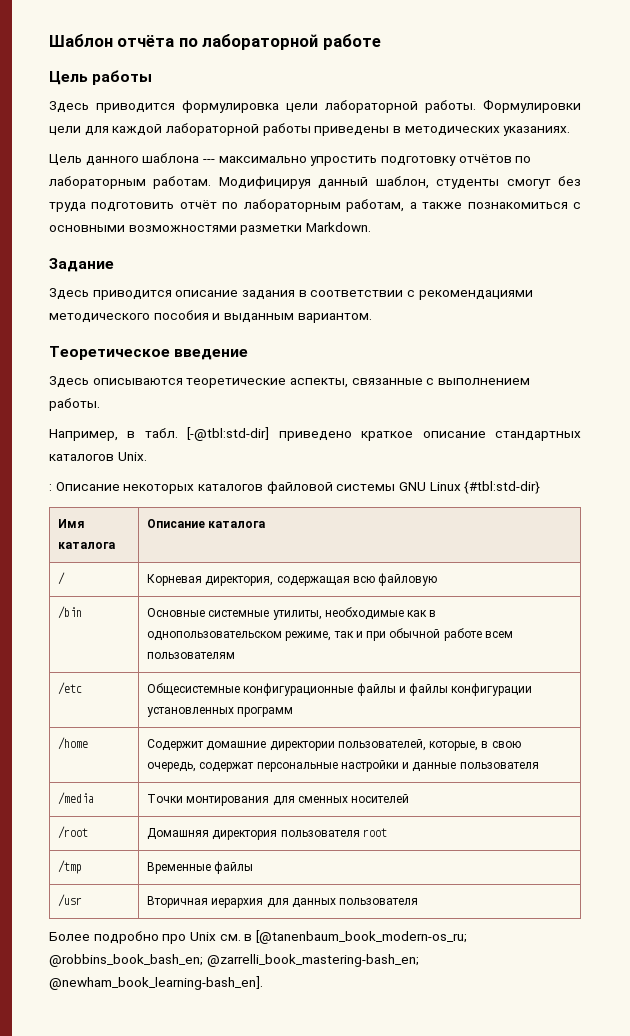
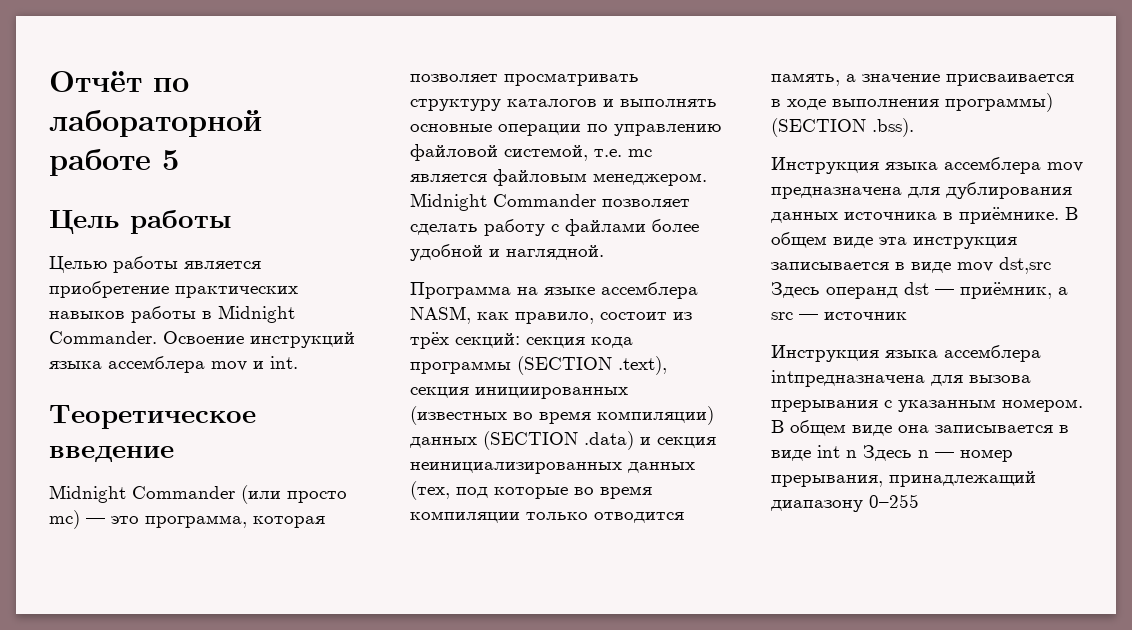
[49,34,175,47] Шаблон отчёта -> [49,71,142,92] Отчёт
(381, 42) none -> [162,150,179,170] 5
[49,100,581,113] [49,123,571,136] [49,153,532,166] [49,176,582,189] [49,199,582,212] [49,222,371,235] [49,258,114,272] [49,288,533,300] [49,310,372,323] [49,346,249,360] [49,376,530,388] [49,398,100,411] [49,427,581,441] [49,452,147,461] [49,481,541,494] [58,519,85,528] [58,542,116,549] [147,519,266,528] [58,572,66,585] [147,573,438,586] [58,606,83,619] [147,607,437,620] [147,628,513,641] [147,652,236,659] [58,682,83,695] [147,683,533,696] [147,707,294,717] [58,737,89,750] [147,739,521,751] [147,760,539,772] [58,792,95,805] [147,794,410,806] [58,826,89,839] [147,828,387,840] [58,860,83,874] [147,861,254,874] [58,894,83,907] [147,896,419,908] [49,930,467,944] [49,954,419,967] [49,976,263,990] Здесь приводится формулировка цели лабораторной работы. Формулировки цели для каждой лабораторной работы приведены в методических указаниях. // Цель данного шаблона --- максимально упростить подготовку отчётов по лабораторным работам. Модифицируя данный шаблон, студенты смогут без труда подготовить отчёт по лабораторным работам, а также познакомиться с основными возможностями разметки Markdown. // Задание // Здесь приводится описание задания в соответствии с рекомендациями методического пособия и выданным вариантом. // Теоретическое введение // Здесь описываются теоретические аспекты, связанные с выполнением работы. // Например, в табл. [-@tbl:std-dir] приведено краткое описание стандартных каталогов Unix. // : Описание некоторых каталогов файловой системы GNU Linux {#tbl:std-dir} // Имя каталога | Описание каталога // / | Корневая директория, содержащая всю файловую // /bin | Основные системные утилиты, необходимые как в однопользовательском режиме, так и при обычной работе всем пользователям // /etc | Общесистемные конфигурационные файлы и файлы конфигурации установленных программ // /home | Содержит домашние директории пользователей, которые, в свою очередь, содержат персональные настройки и данные пользователя // /media | Точки монтирования для сменных носителей // /root | Домашняя директория пользователя root // /tmp | Временные файлы // /usr | Вторичная иерархия для данных пользователя // Более подробно про Unix см. в [@tanenbaum_book_modern-os_ru; @robbins_book_bash_en; @zarrelli_book_mastering-bash_en; @newham_book_learning-bash_en]. -> [49,256,261,273] [49,281,298,298] [49,305,295,323] [49,331,355,348] [49,356,298,373] [49,405,256,429] [49,446,174,462] [49,485,347,504] [49,510,325,529] [410,73,639,86] [410,99,717,111] [410,124,721,136] [410,144,652,161] [410,169,707,186] [410,193,690,211] [410,219,699,236] [410,244,604,261] [410,282,698,299] [410,306,692,324] [410,332,633,349] [410,356,667,375] [410,387,628,399] [410,406,714,425] [410,431,716,450] [410,462,695,474] [410,481,652,500] [410,511,684,523] [771,73,1074,86] [771,93,1053,112] [771,118,914,137] [771,157,1083,174] [771,182,1072,199] [771,207,1078,224] [771,232,1017,249] [771,257,1051,274] [771,282,1068,299] [771,312,907,320] [771,345,1041,362] [771,370,1031,387] [771,399,1083,412] [771,420,1069,436] [771,445,1013,462] [771,471,1036,487] [771,494,919,512] Целью работы является приобретение практических навыков работы в Midnight Commander. Освоение инструкций языка ассемблера mov и int. // Теоретическое введение // Midnight Commander (или просто mc) — это программа, которая позволяет просматривать структуру каталогов и выполнять основные операции по управлению файловой системой, т.е. mc является файловым менеджером. Midnight Commander позволяет сделать работу с файлами более удобной и наглядной. // Программа на языке ассемблера NASM, как правило, состоит из трёх секций: секция кода программы (SECTION .text), секция инициированных (известных во время компиляции) данных (SECTION .data) и секция неинициализированных данных (тех, под которые во время компиляции только отводится память, а значение присваивается в ходе выполнения программы) (SECTION .bss). // Инструкция языка ассемблера mov предназначена для дублирования данных источника в приёмнике. В общем виде эта инструкция записывается в виде mov dst,src Здесь операнд dst — приёмник, а src — источник // Инструкция языка ассемблера intпредназначена для вызова прерывания с указанным номером. В общем виде она записывается в виде int n Здесь n — номер прерывания, принадлежащий диапазону 0–255

